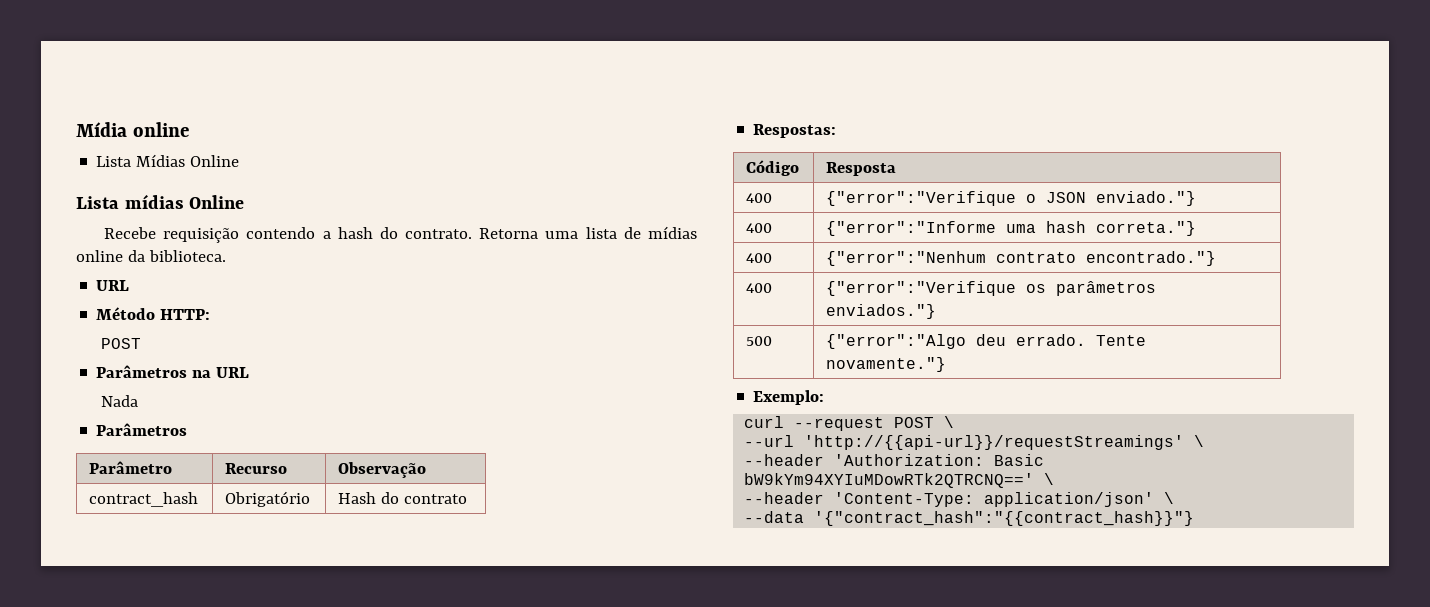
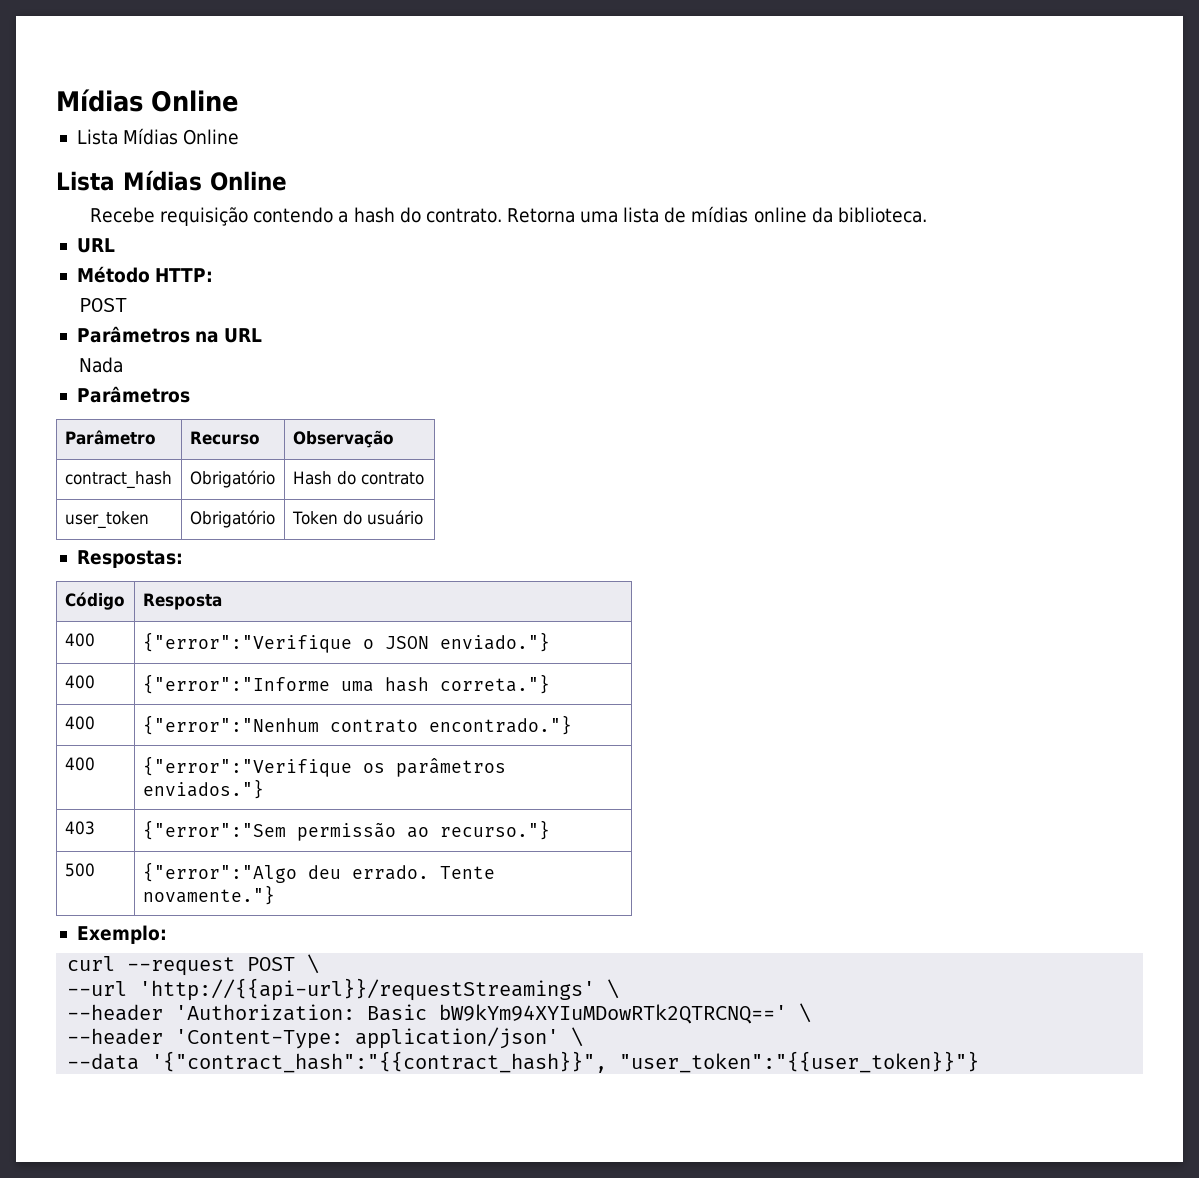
[76,122,189,137] Mídia online -> [56,89,238,112] Mídias Online
[124,194,184,209] mídias -> [123,170,202,191] Mídias
(468, 499) none -> [64,511,149,529] [189,510,275,528] [291,510,424,525] // user_token | Obrigatório | Token do usuário
(937, 311) none -> [64,821,95,835] [142,820,550,841] // 403 | {"error":"Sem permissão ao recurso."}
[814,511,1195,526] '{"contract_hash":"{{contract_hash}}"} -> [151,1051,980,1073] '{"contract_hash":"{{contract_hash}}", "user_token":"{{user_token}}"}

